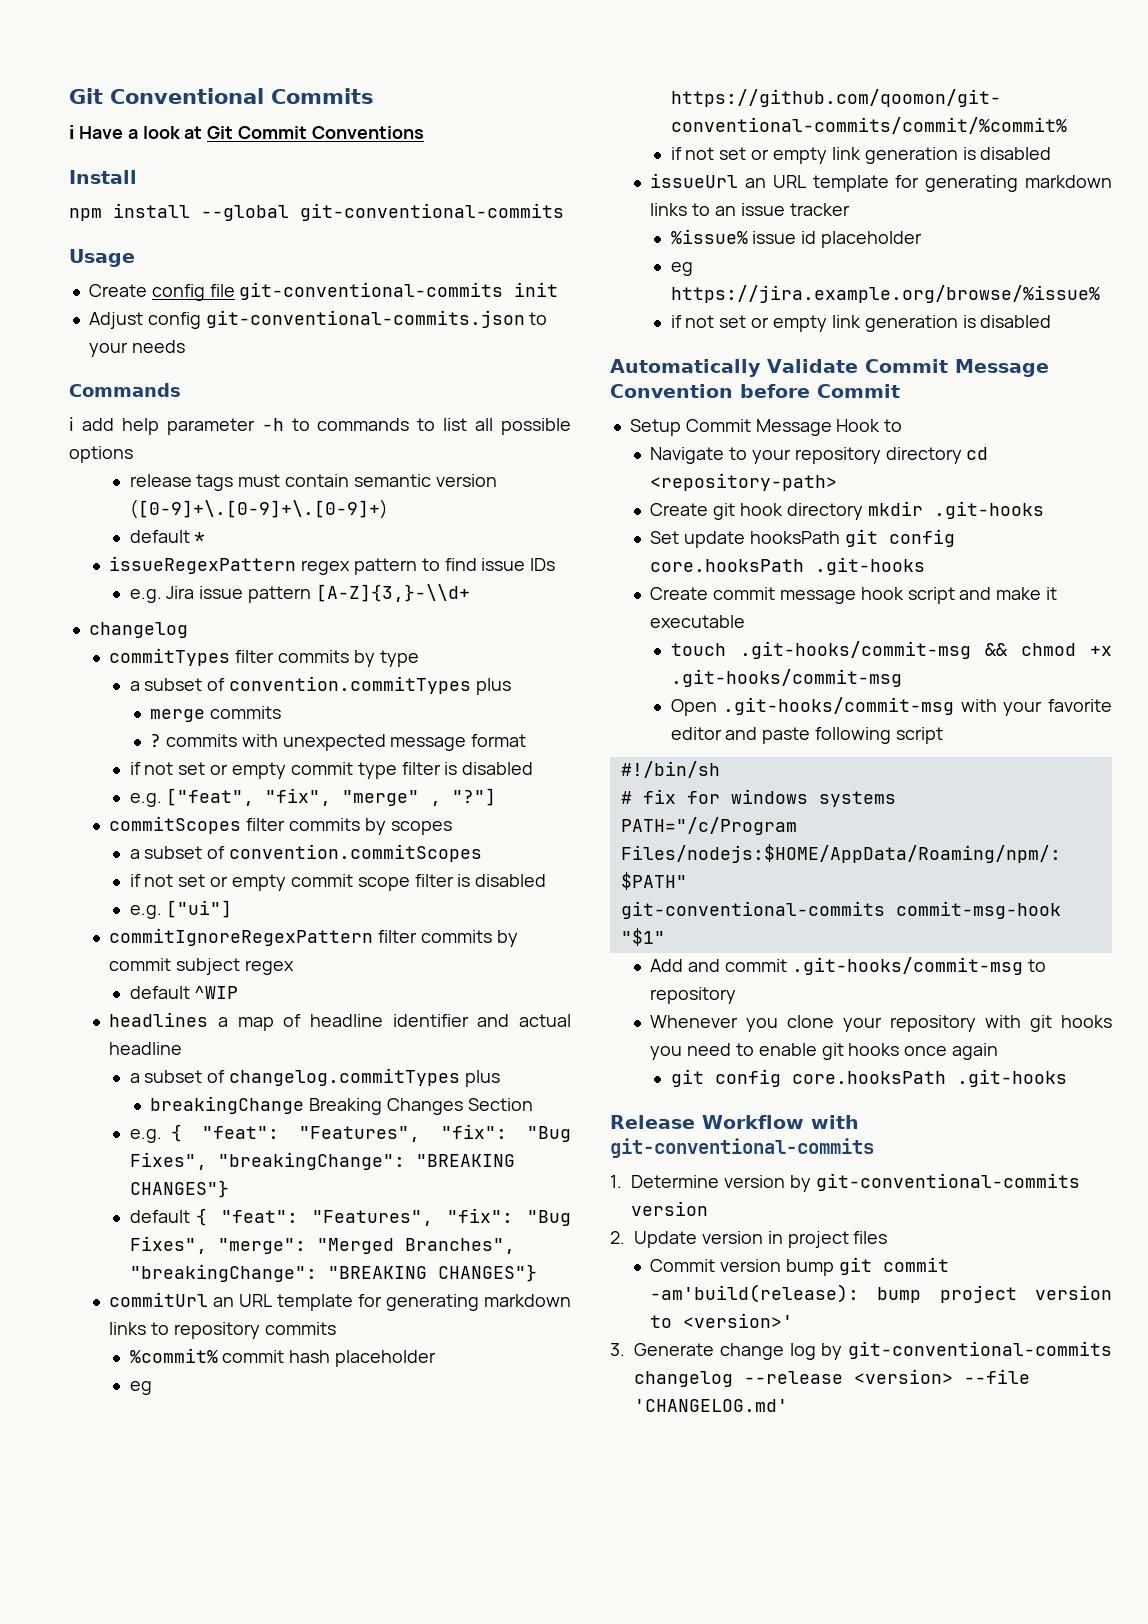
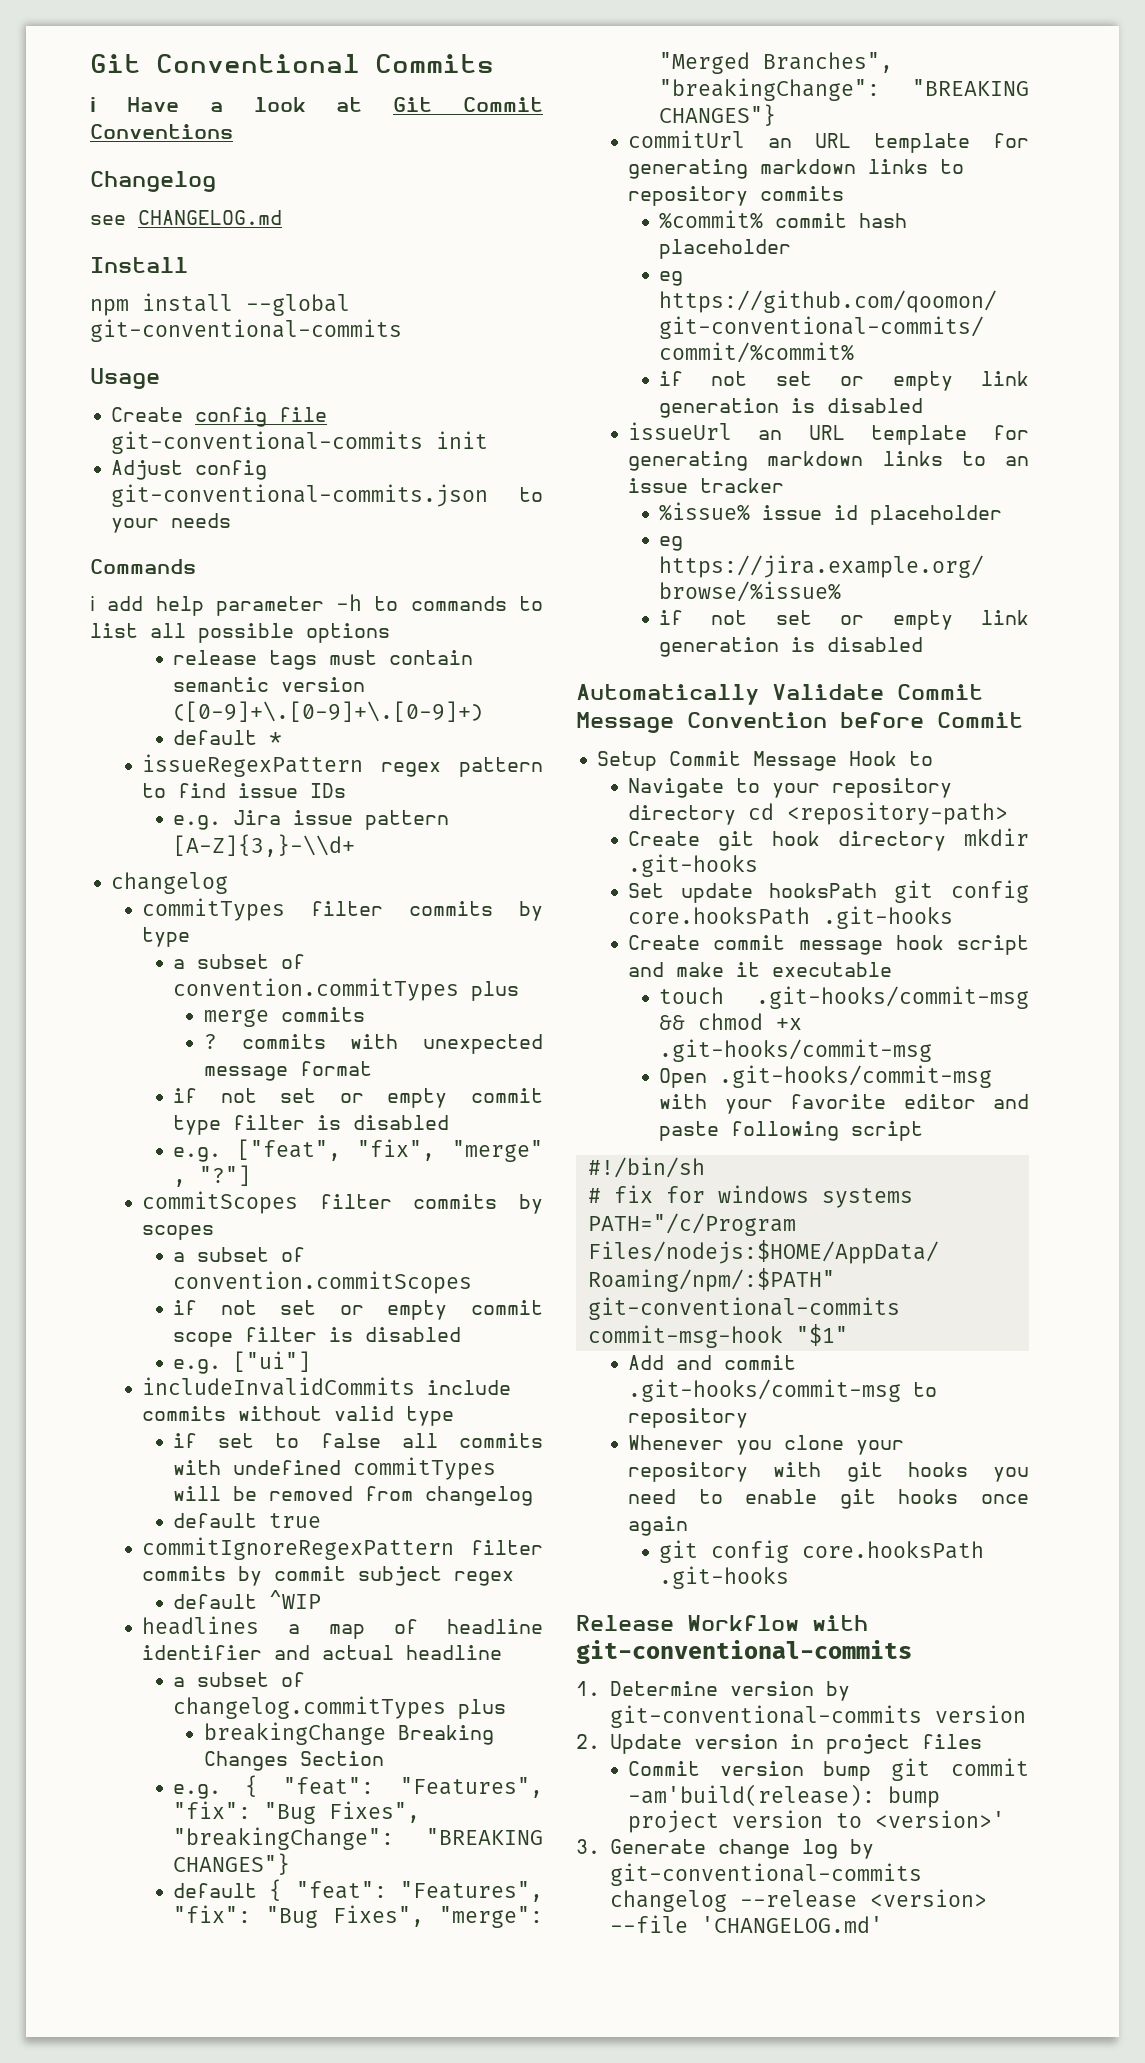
(425, 132) none -> [90,171,216,192] [90,210,282,225] // Changelog // see CHANGELOG.md
(233, 909) none -> [142,1377,512,1396] [142,1406,455,1426] [173,1433,543,1448] [173,1457,497,1480] [173,1486,534,1506] [173,1513,322,1528] // includeInvalidCommits include commits without valid type // if set to false all commits with undefined commitTypes will be removed from changelog // default true

